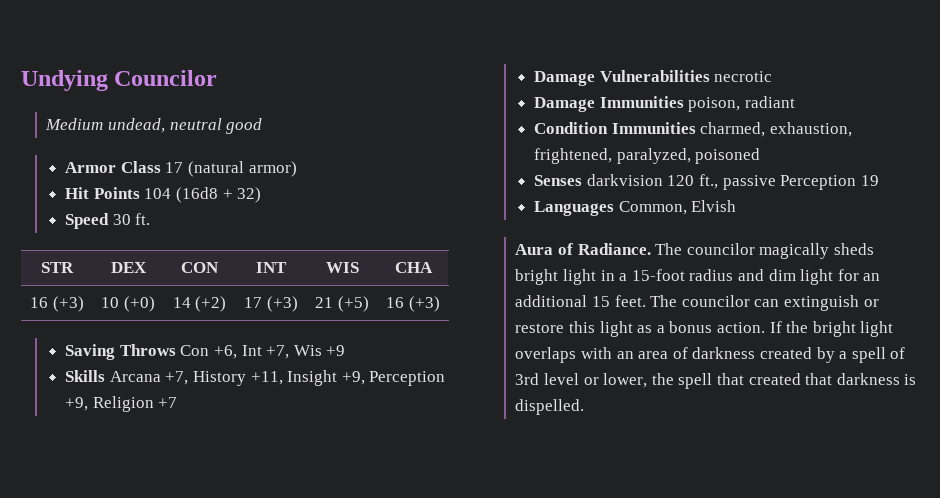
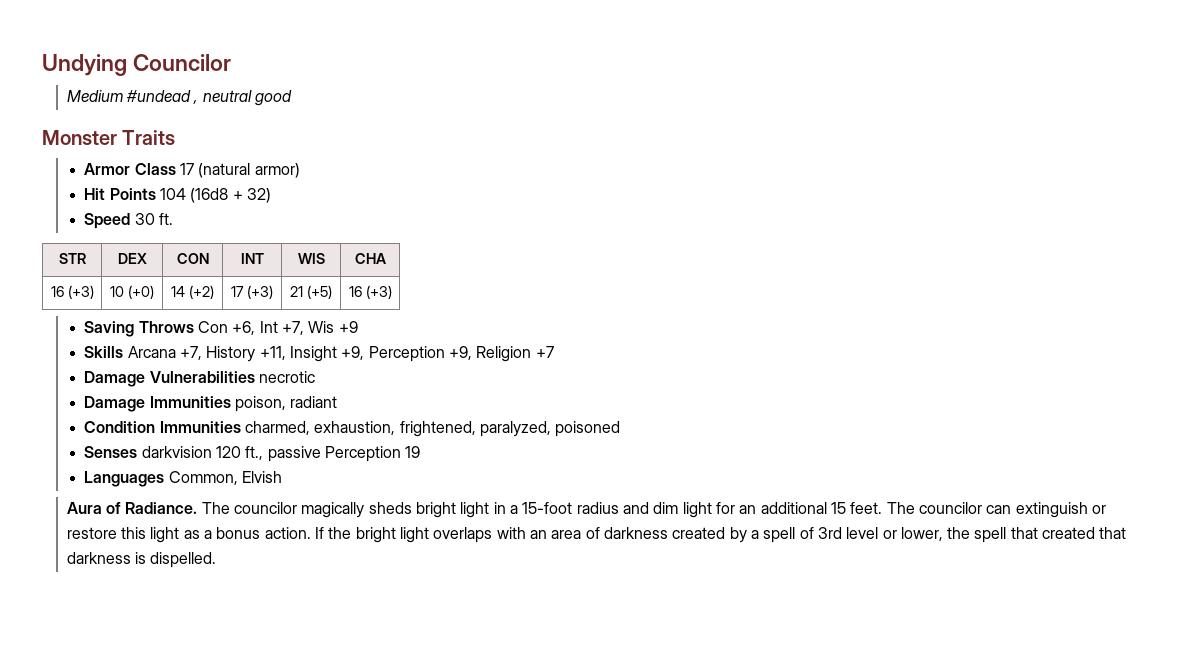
[108,118,166,133] undead, -> [126,90,199,104] #undead ,
(263, 126) none -> [42,130,176,145] // Monster Traits

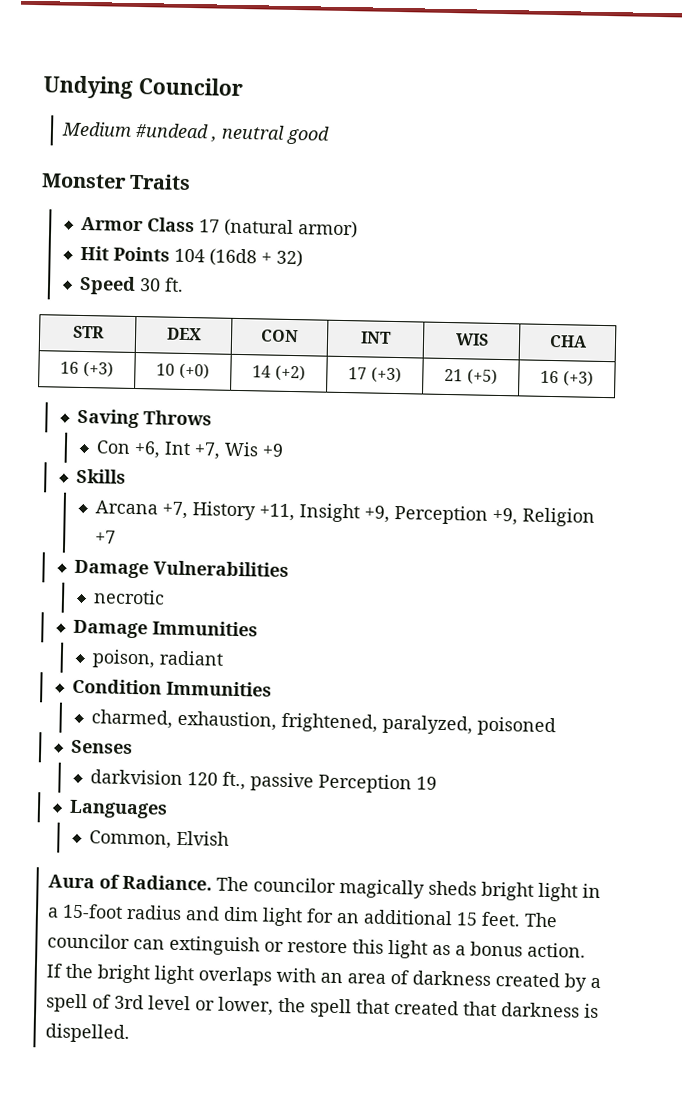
(194, 327) none -> (212, 418) //
(124, 352) none -> (126, 476) //
(255, 377) none -> (289, 568) //
(231, 402) none -> (258, 628) //
(241, 427) none -> (272, 688) //
(138, 452) none -> (133, 747) //
(165, 479) none -> (168, 809) //

